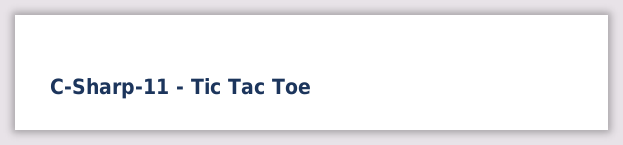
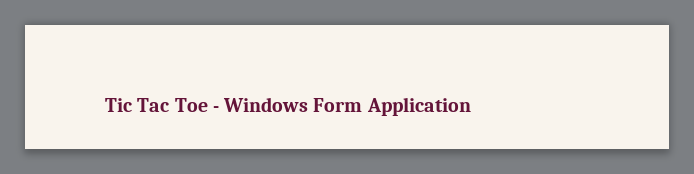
[50,78,184,99] C-Sharp-11 - -> (105, 105) none
(311, 86) none -> [212,97,471,116] - Windows Form Application

